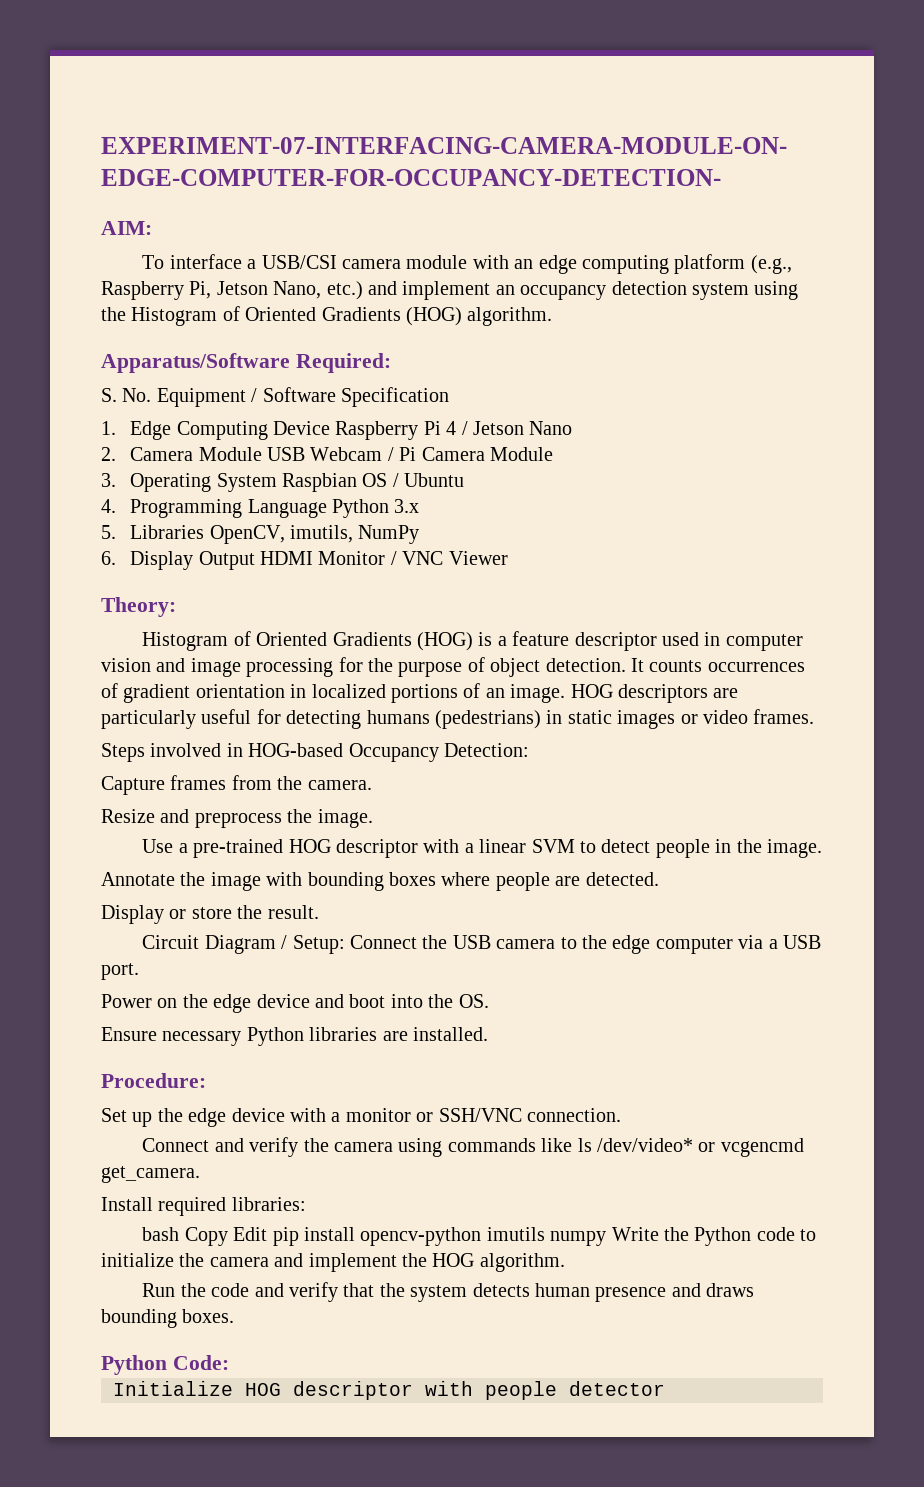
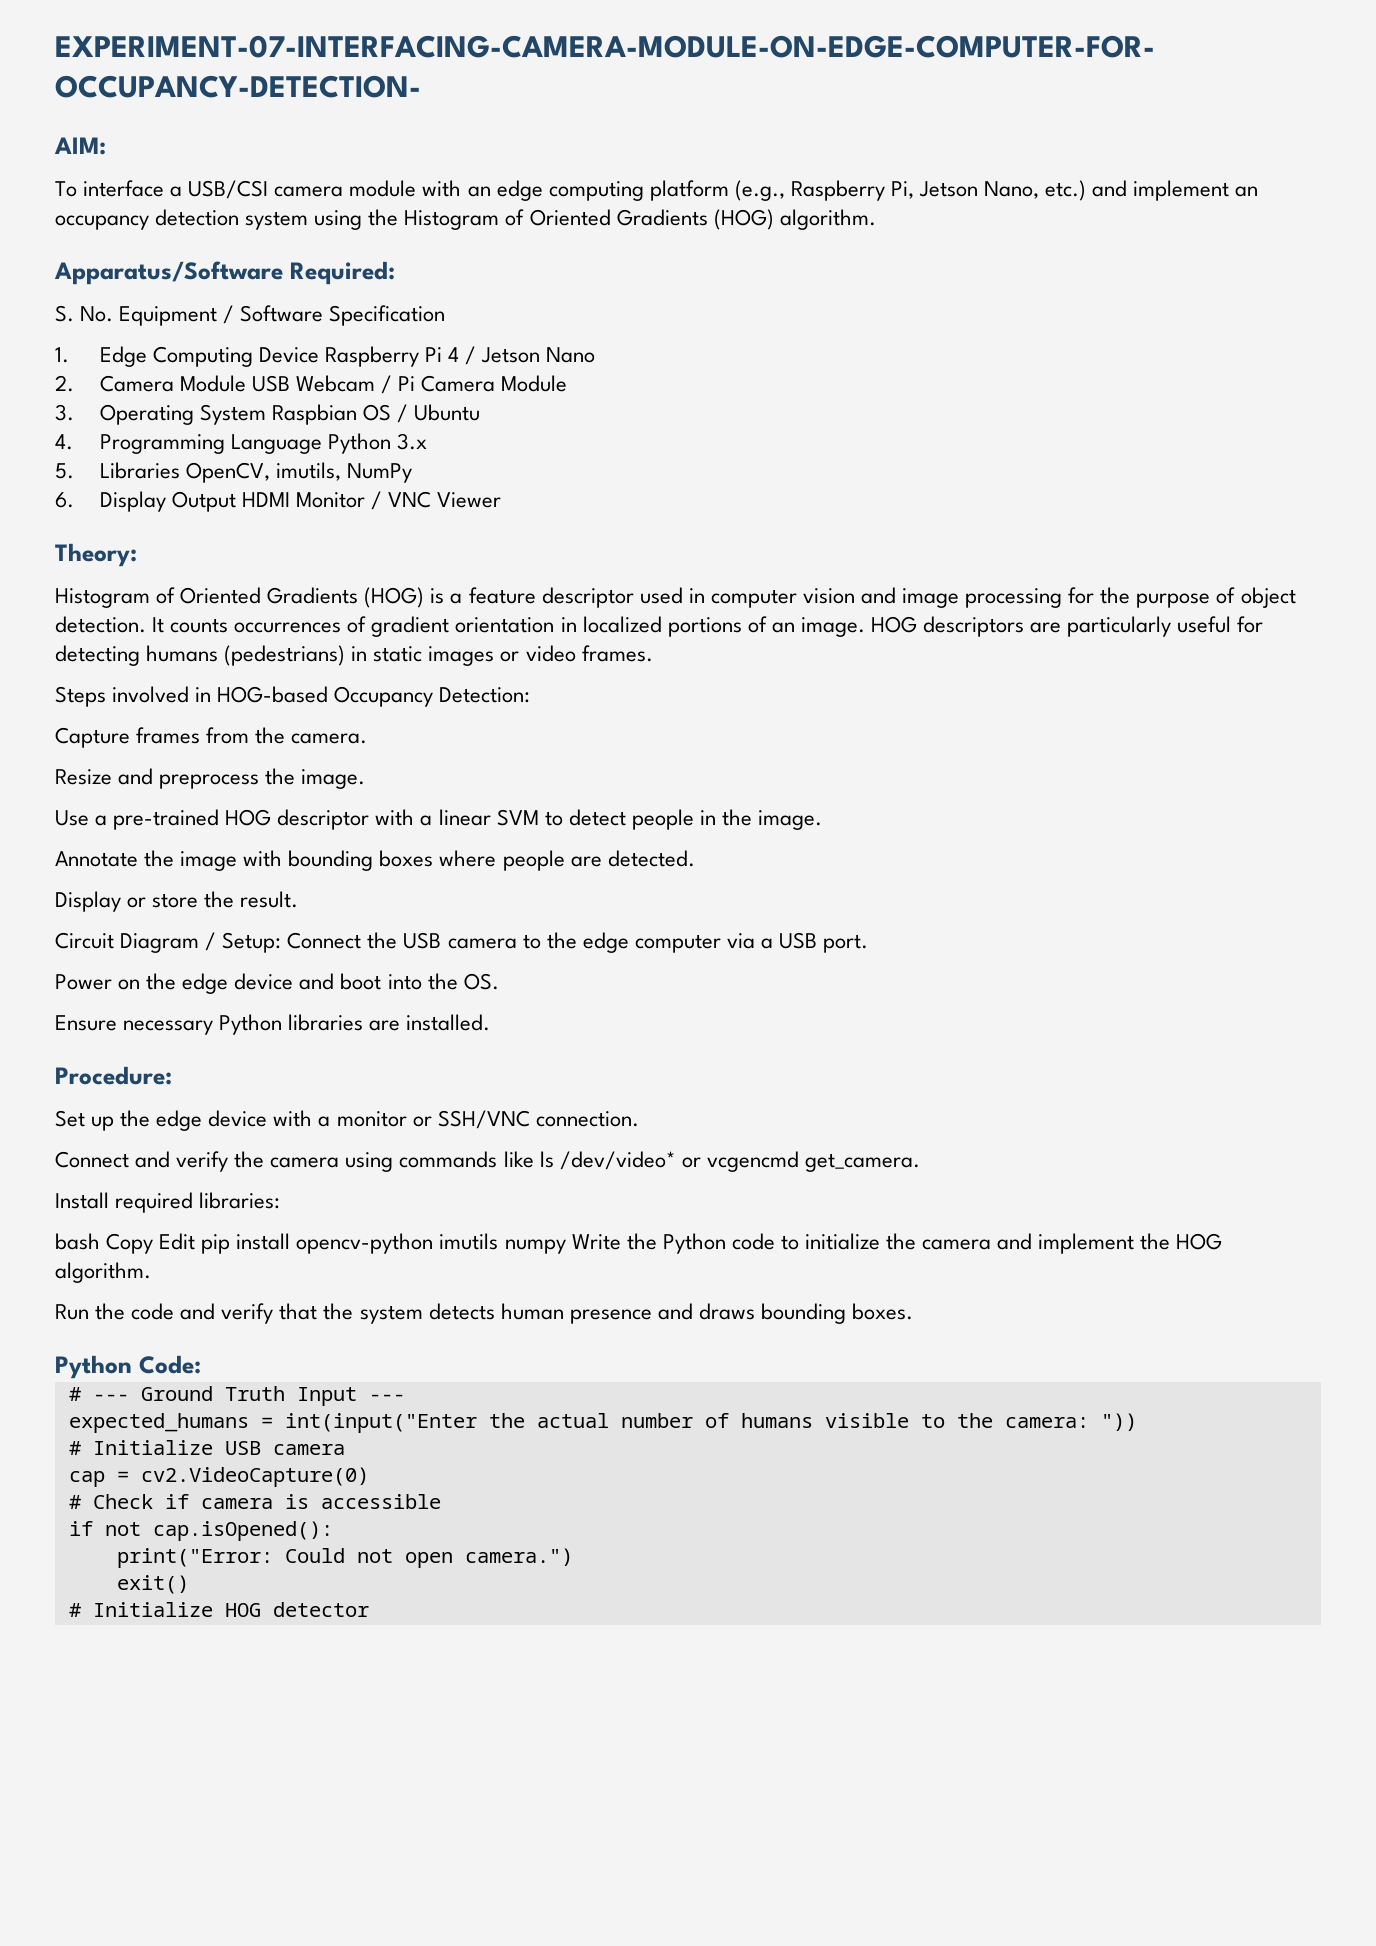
[113,1381,557,1400] Initialize HOG descriptor with people -> [68,1386,405,1406] [68,1413,1137,1433] [68,1440,345,1455] [68,1467,369,1487] [68,1494,441,1509] [68,1521,333,1541] [116,1548,573,1568] [116,1575,189,1594] [68,1602,261,1617] # --- Ground Truth Input --- // expected_humans = int(input("Enter the actual number of humans visible to the camera: ")) // # Initialize USB camera // cap = cv2.VideoCapture(0) // # Check if camera is accessible // if not cap.isOpened(): // print("Error: Could not open camera.") // exit() // # Initialize HOG

